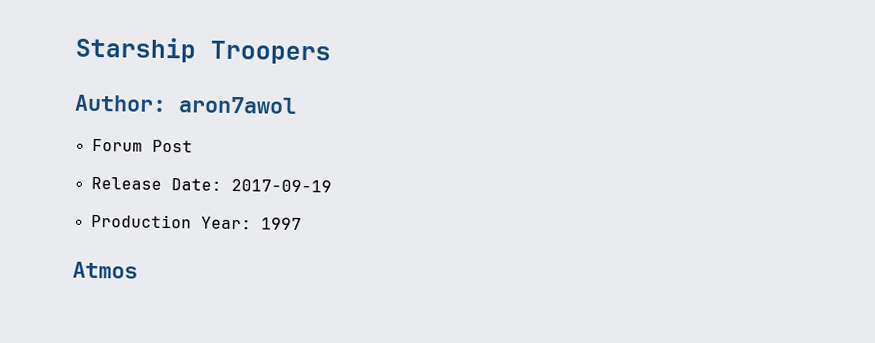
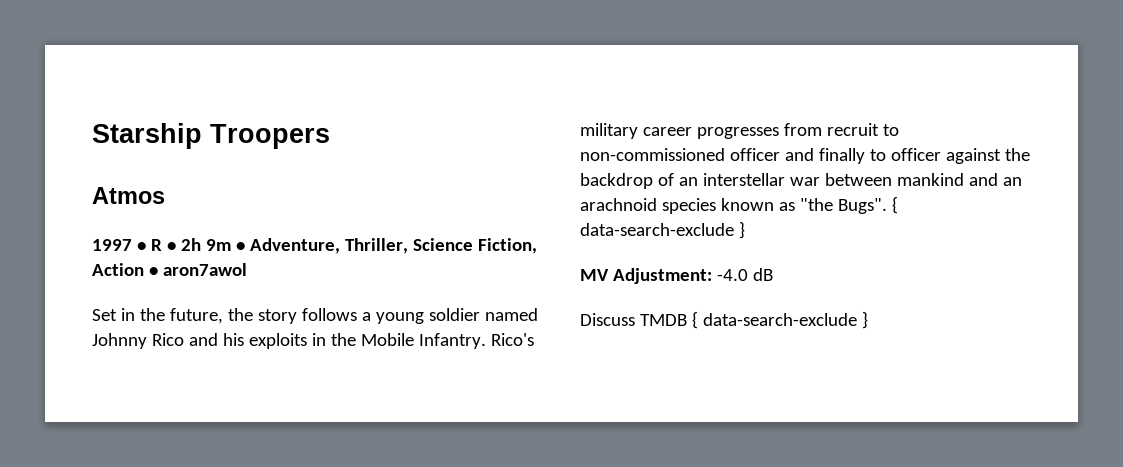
[74,94,297,114] [91,138,193,153] [90,176,332,193] [90,213,302,231] [72,261,138,279] Author: aron7awol // Forum Post // Release Date: 2017-09-19 // Production Year: 1997 // Atmos -> [92,187,165,204] [92,238,537,254] [92,263,247,276] [92,308,538,324] [92,333,534,349] [580,123,899,139] [580,148,1030,164] [580,173,1022,189] [580,196,898,214] [580,221,745,239] [580,268,773,284] [580,311,868,329] Atmos // 1997 • R • 2h 9m • Adventure, Thriller, Science Fiction, Action • aron7awol // Set in the future, the story follows a young soldier named Johnny Rico and his exploits in the Mobile Infantry. Rico's military career progresses from recruit to non-commissioned officer and finally to officer against the backdrop of an interstellar war between mankind and an arachnoid species known as "the Bugs". { data-search-exclude } // MV Adjustment: -4.0 dB // Discuss TMDB { data-search-exclude }

